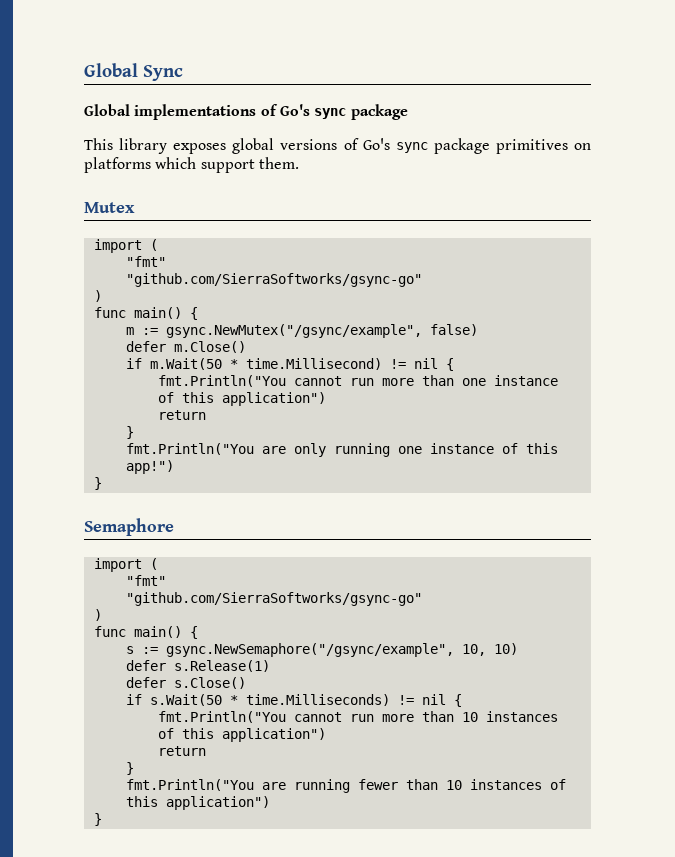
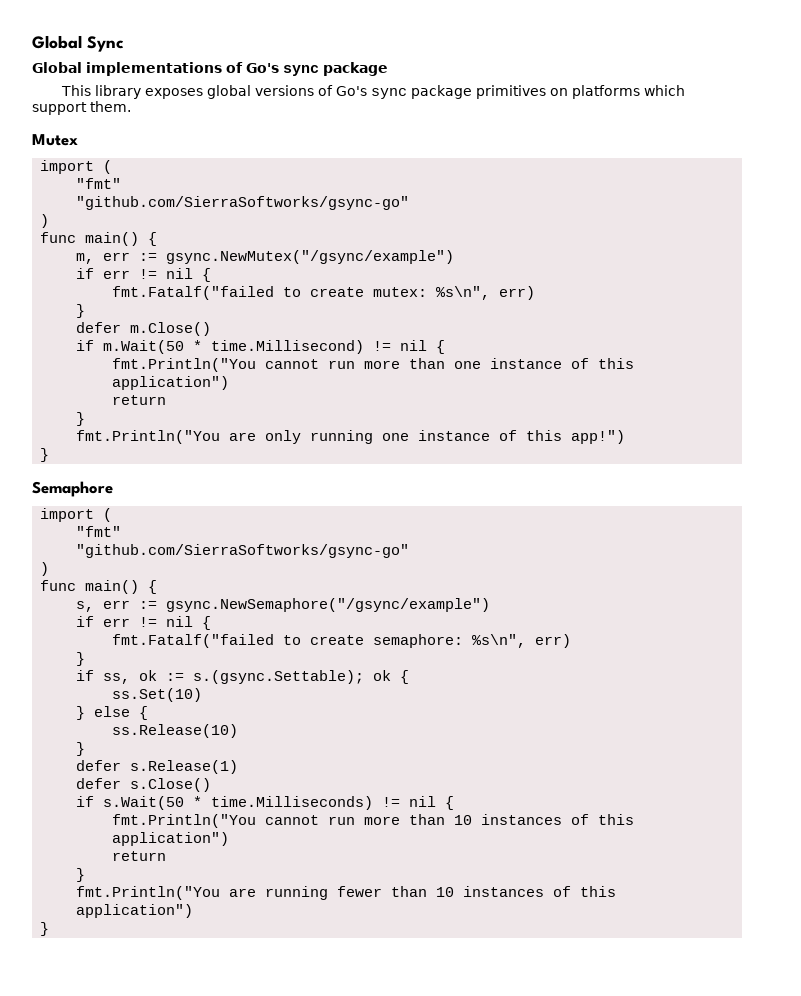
[125,324,478,338] m := gsync.NewMutex("/gsync/example", false) -> [76,250,455,264] [76,268,212,282] [112,286,536,300] [76,304,86,318] m, err := gsync.NewMutex("/gsync/example") // if err != nil { // fmt.Fatalf("failed to create mutex: %s\n", err) // }
[125,643,518,657] s := gsync.NewSemaphore("/gsync/example", 10, 10) -> [76,598,491,612] [76,616,212,630] [112,634,572,648] [76,652,86,666] [76,670,410,684] [112,688,203,702] [76,706,149,720] [112,724,239,738] [76,742,86,756] s, err := gsync.NewSemaphore("/gsync/example") // if err != nil { // fmt.Fatalf("failed to create semaphore: %s\n", err) // } // if ss, ok := s.(gsync.Settable); ok { // ss.Set(10) // } else { // ss.Release(10) // }

